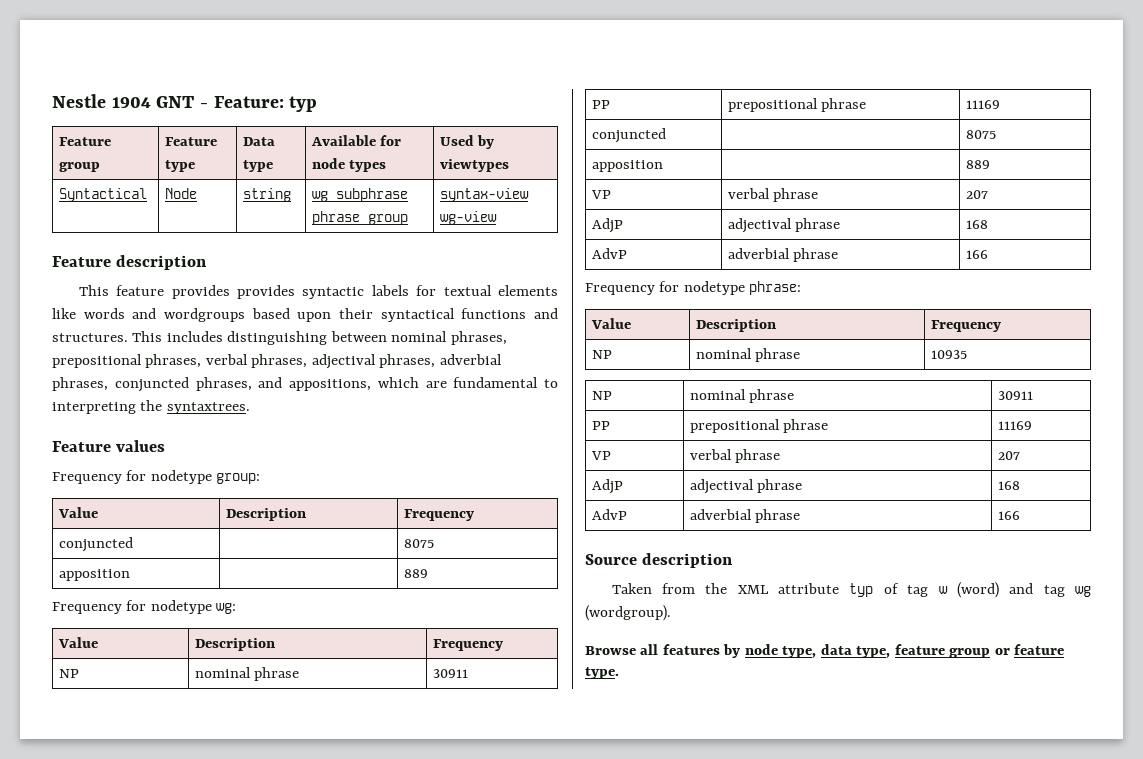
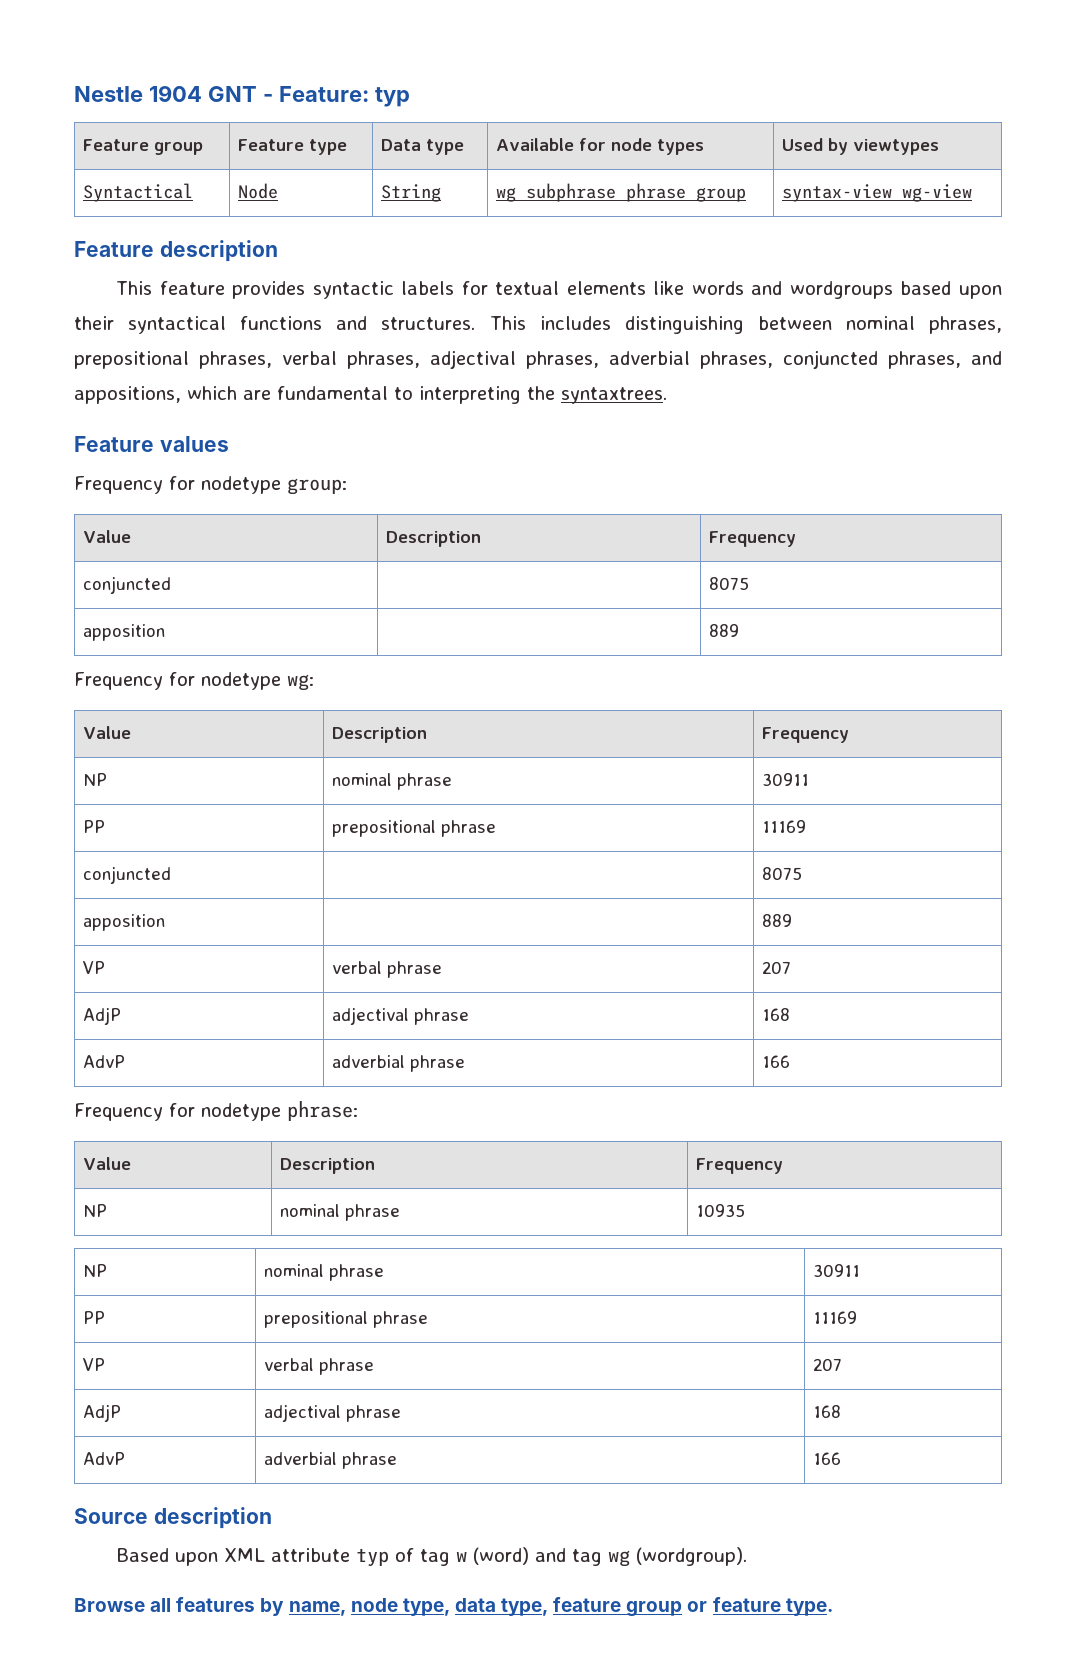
[242,188,291,202] string -> [380,184,441,202] String
[236,285,295,299] provides -> (306, 290) none
[611,583,728,594] Taken from the -> [116,1548,219,1566] Based upon
(741, 651) none -> [288,1601,346,1616] name,

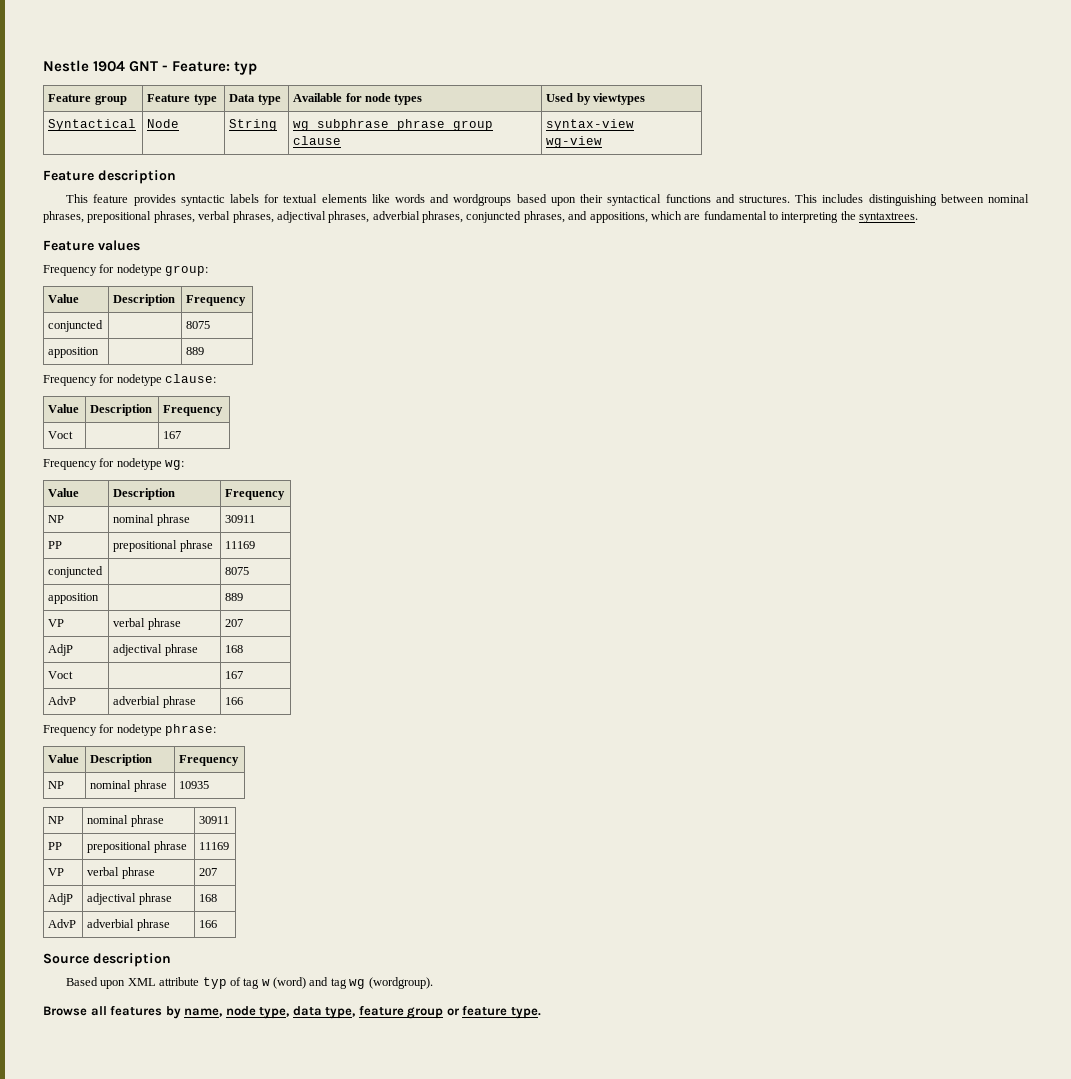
(746, 194) none -> [293,136,342,145] clause
(739, 630) none -> [43,374,217,386] [48,404,80,413] [90,404,153,416] [163,405,224,416] [48,431,74,439] [163,431,182,439] // Frequency for nodetype clause: // Value | Description | Frequency // Voct | | 167
(790, 1014) none -> [48,671,74,679] [225,671,244,679] // Voct | | 167

